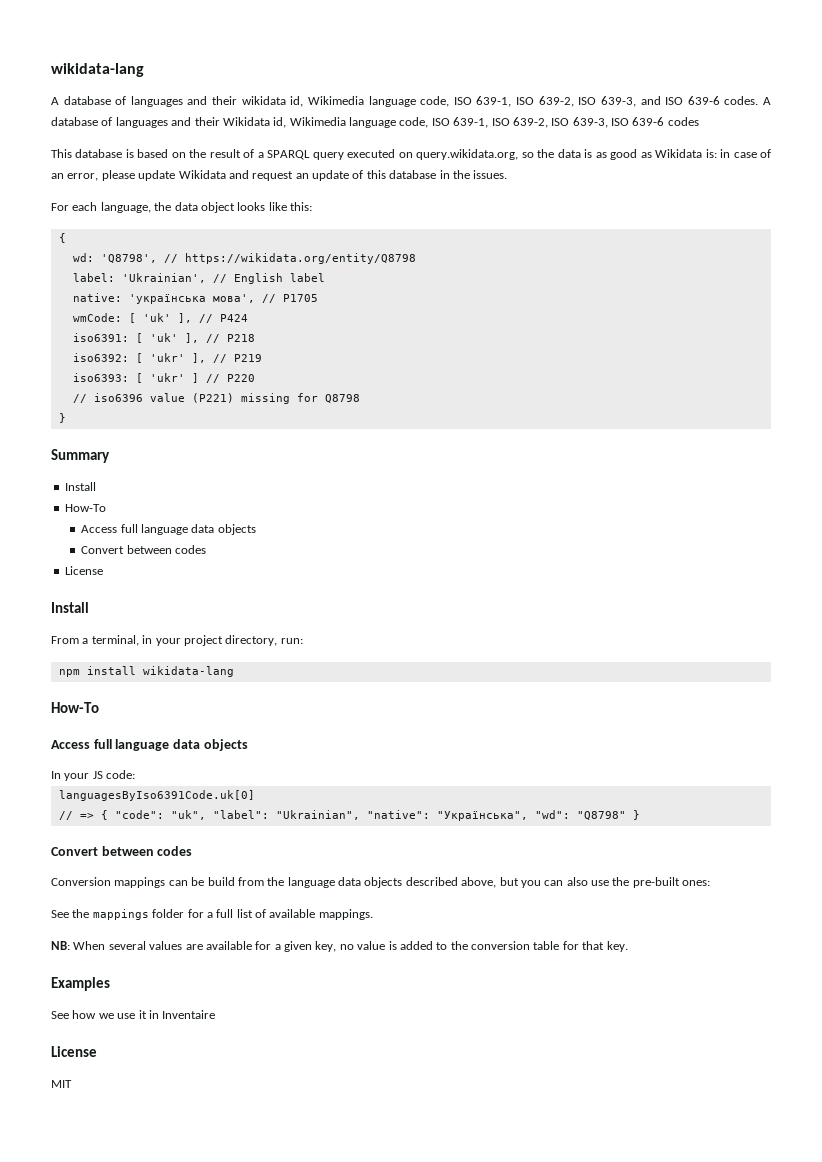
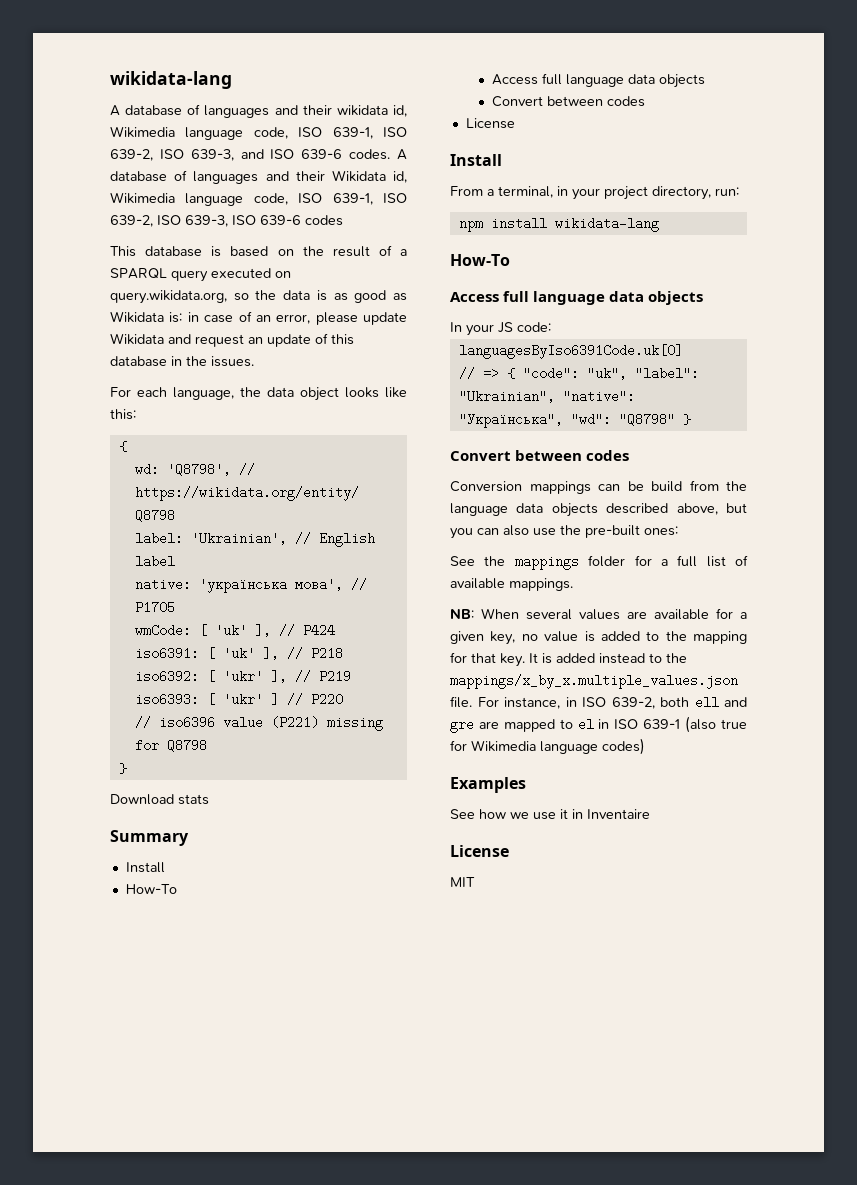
(66, 418) none -> [110,794,209,805] // Download stats
[471,941,560,950] conversion table -> [693,631,747,644] mapping
(628, 946) none -> [529,653,687,664] [450,674,738,689] [450,696,747,709] [450,716,747,733] [450,738,645,755] It is added instead to the mappings/x_by_x.multiple_values.json file. For instance, in ISO 639-2, both ell and gre are mapped to el in ISO 639-1 (also true for Wikimedia language codes)

